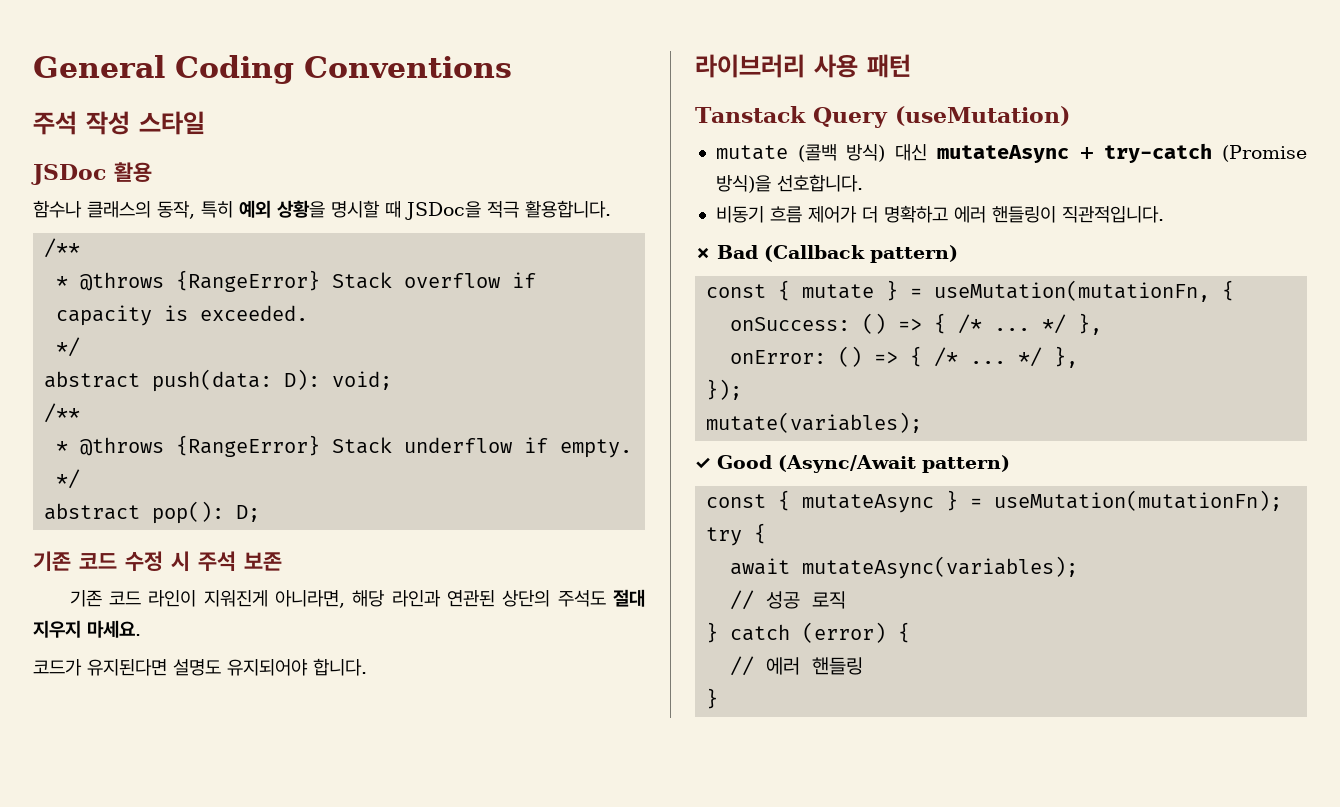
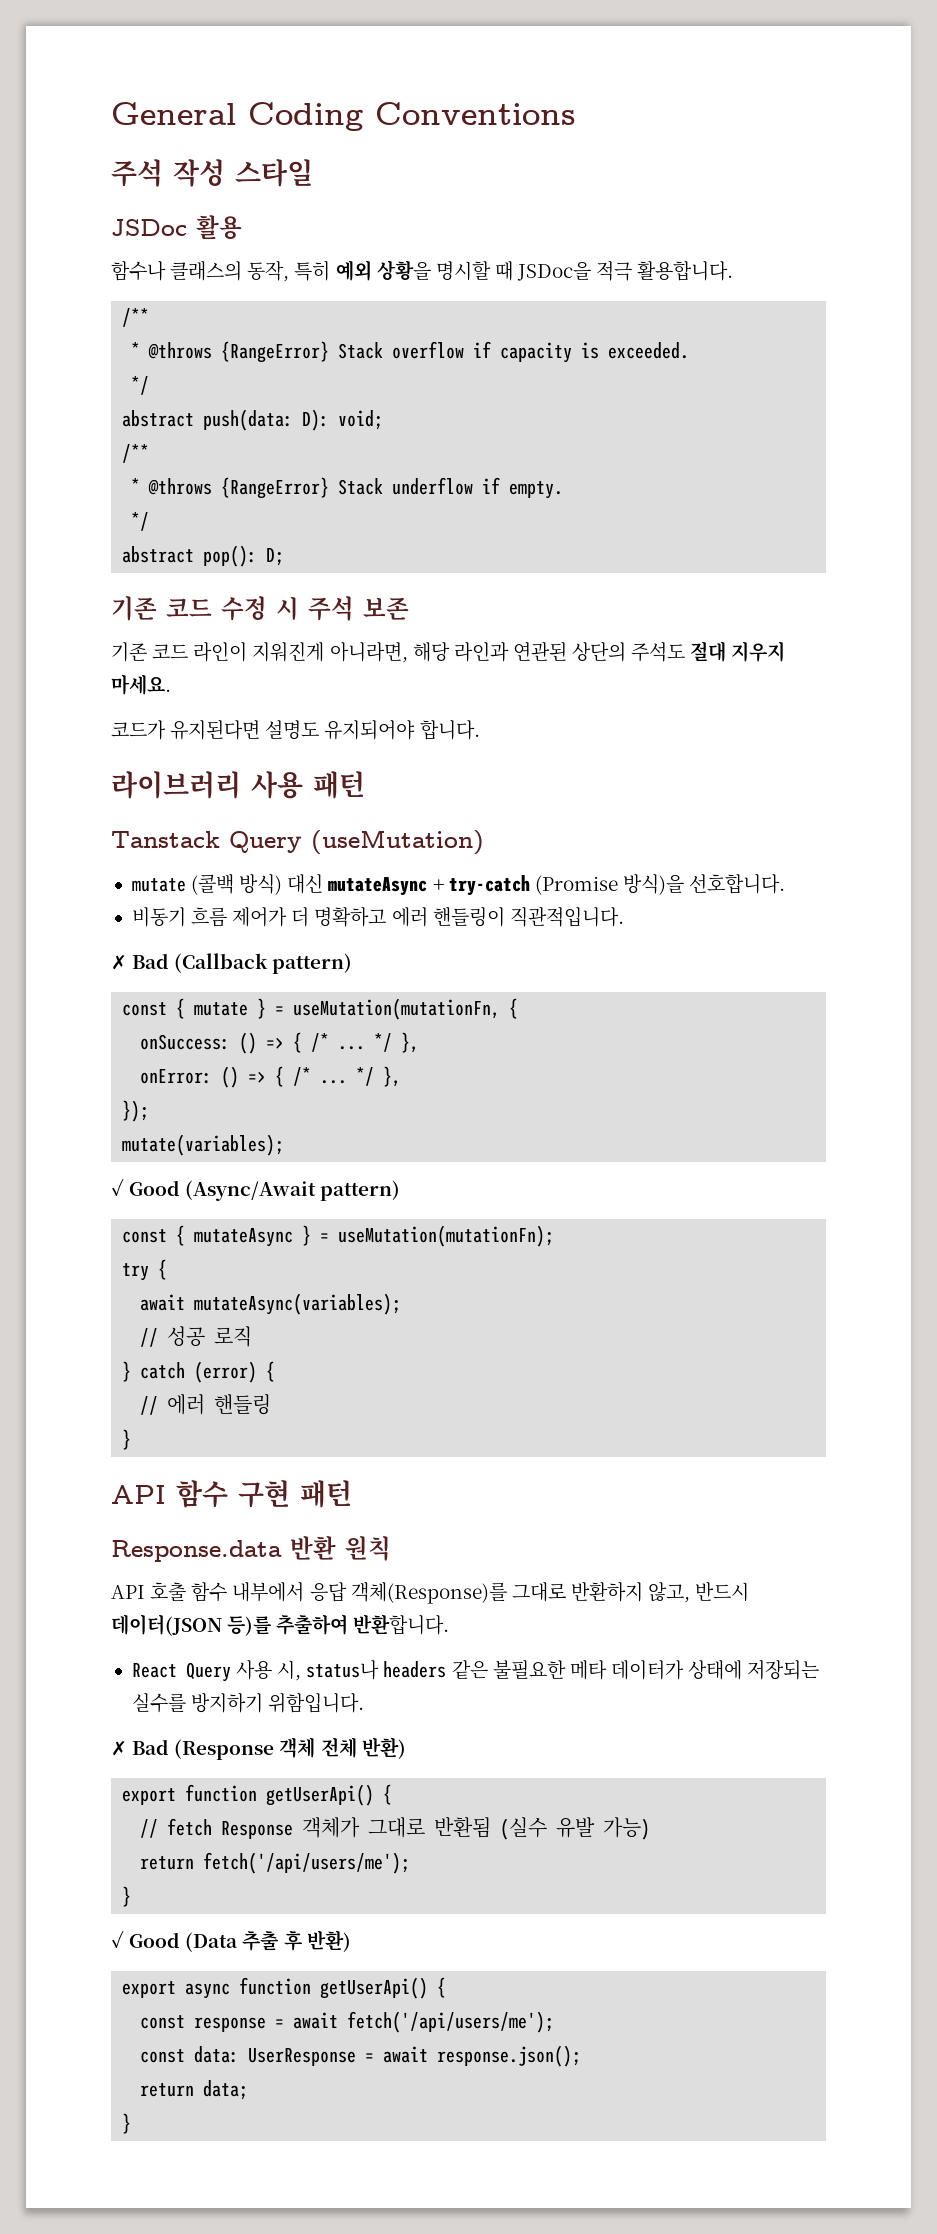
(719, 698) none -> [111,1480,352,1508] [111,1536,391,1562] [111,1582,750,1604] [111,1614,450,1636] [131,1659,820,1682] [131,1693,365,1713] [111,1737,406,1760] [122,1784,393,1806] [140,1817,651,1840] [140,1852,411,1874] [122,1886,132,1907] [111,1930,351,1952] [122,1977,447,1999] [140,2011,555,2033] [140,2045,582,2067] [140,2080,249,2100] [122,2113,132,2134] // API 함수 구현 패턴 // Response.data 반환 원칙 // API 호출 함수 내부에서 응답 객체(Response)를 그대로 반환하지 않고, 반드시 데이터(JSON 등)를 추출하여 반환합니다. // React Query 사용 시, status나 headers 같은 불필요한 메타 데이터가 상태에 저장되는 실수를 방지하기 위함입니다. // ✗ Bad (Response 객체 전체 반환) // export function getUserApi() { // // fetch Response 객체가 그대로 반환됨 (실수 유발 가능) // return fetch('/api/users/me'); // } // ✓ Good (Data 추출 후 반환) // export async function getUserApi() { // const response = await fetch('/api/users/me'); // const data: UserResponse = await response.json(); // return data; // }

